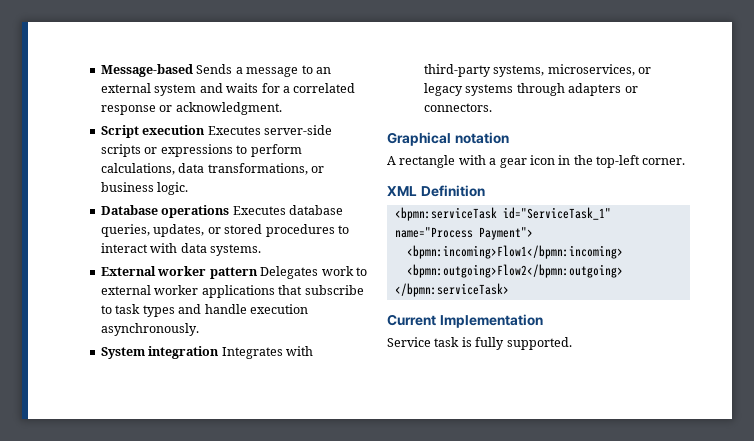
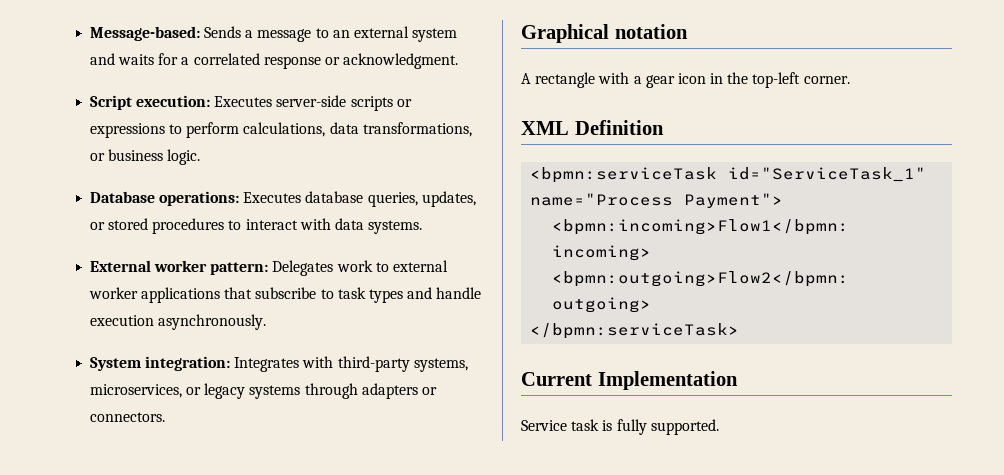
[101,64,194,77] Message-based -> [89,26,200,41] Message-based:
[142,125,206,135] execution -> [135,95,210,107] execution:
[161,205,230,218] operations -> [158,191,239,206] operations:
[209,267,258,279] pattern -> [210,262,269,275] pattern:
[148,346,220,359] integration -> [144,356,230,371] integration:

